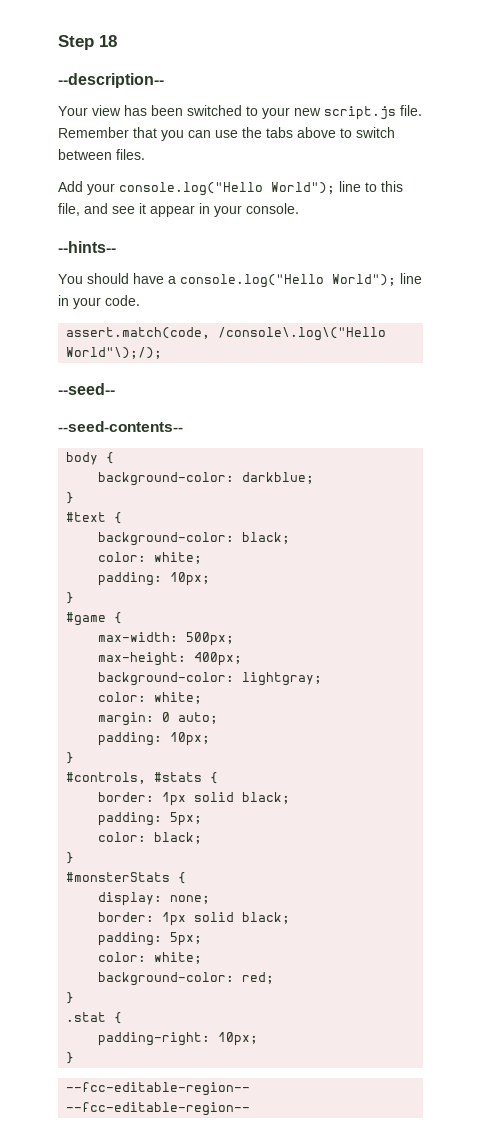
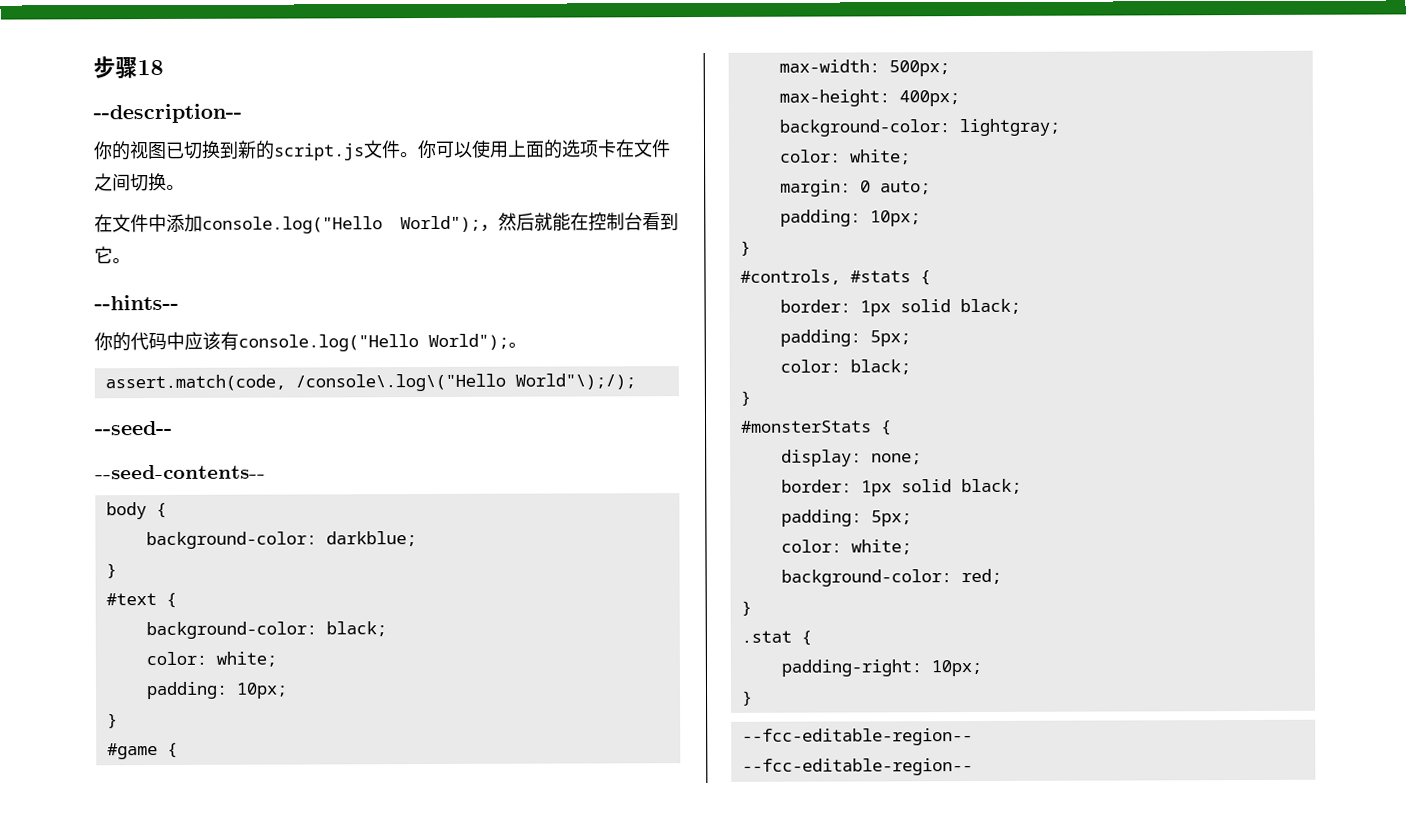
[58,35,94,50] Step -> [93,56,138,79] 步骤
[58,105,422,120] [58,127,395,141] [58,149,145,160] [58,181,403,196] [58,203,299,217] [58,241,116,253] [58,273,422,288] [58,295,140,309] Your view has been switched to your new script.js file. Remember that you can use the tabs above to switch between files. // Add your console.log("Hello World"); line to this file, and see it appear in your console. // --hints-- // You should have a console.log("Hello World"); line in your code. -> [93,139,671,161] [94,172,185,192] [94,212,679,234] [94,246,131,264] [94,294,179,311] [94,331,527,352] 你的视图已切换到新的script.js文件。你可以使用上面的选项卡在文件之间切换。 // 在文件中添加console.log("Hello World");，然后就能在控制台看到它。 // --hints-- // 你的代码中应该有console.log("Hello World");。

